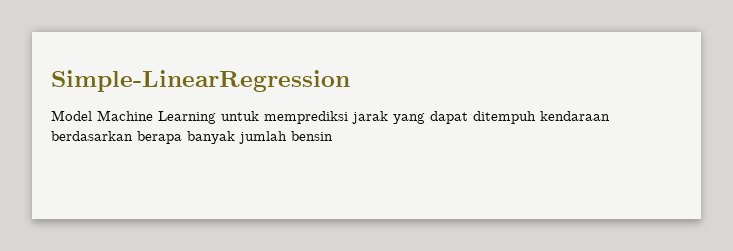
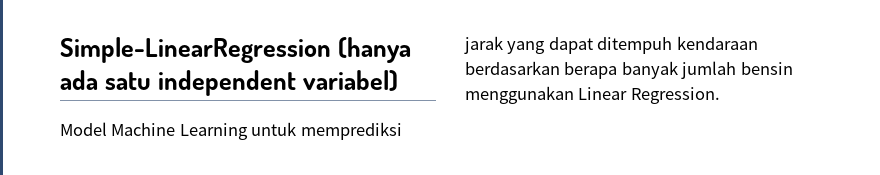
(350, 81) none -> [338,37,412,63] [60,70,399,96] (hanya ada satu independent variabel)
(333, 136) none -> [465,86,720,104] menggunakan Linear Regression.

